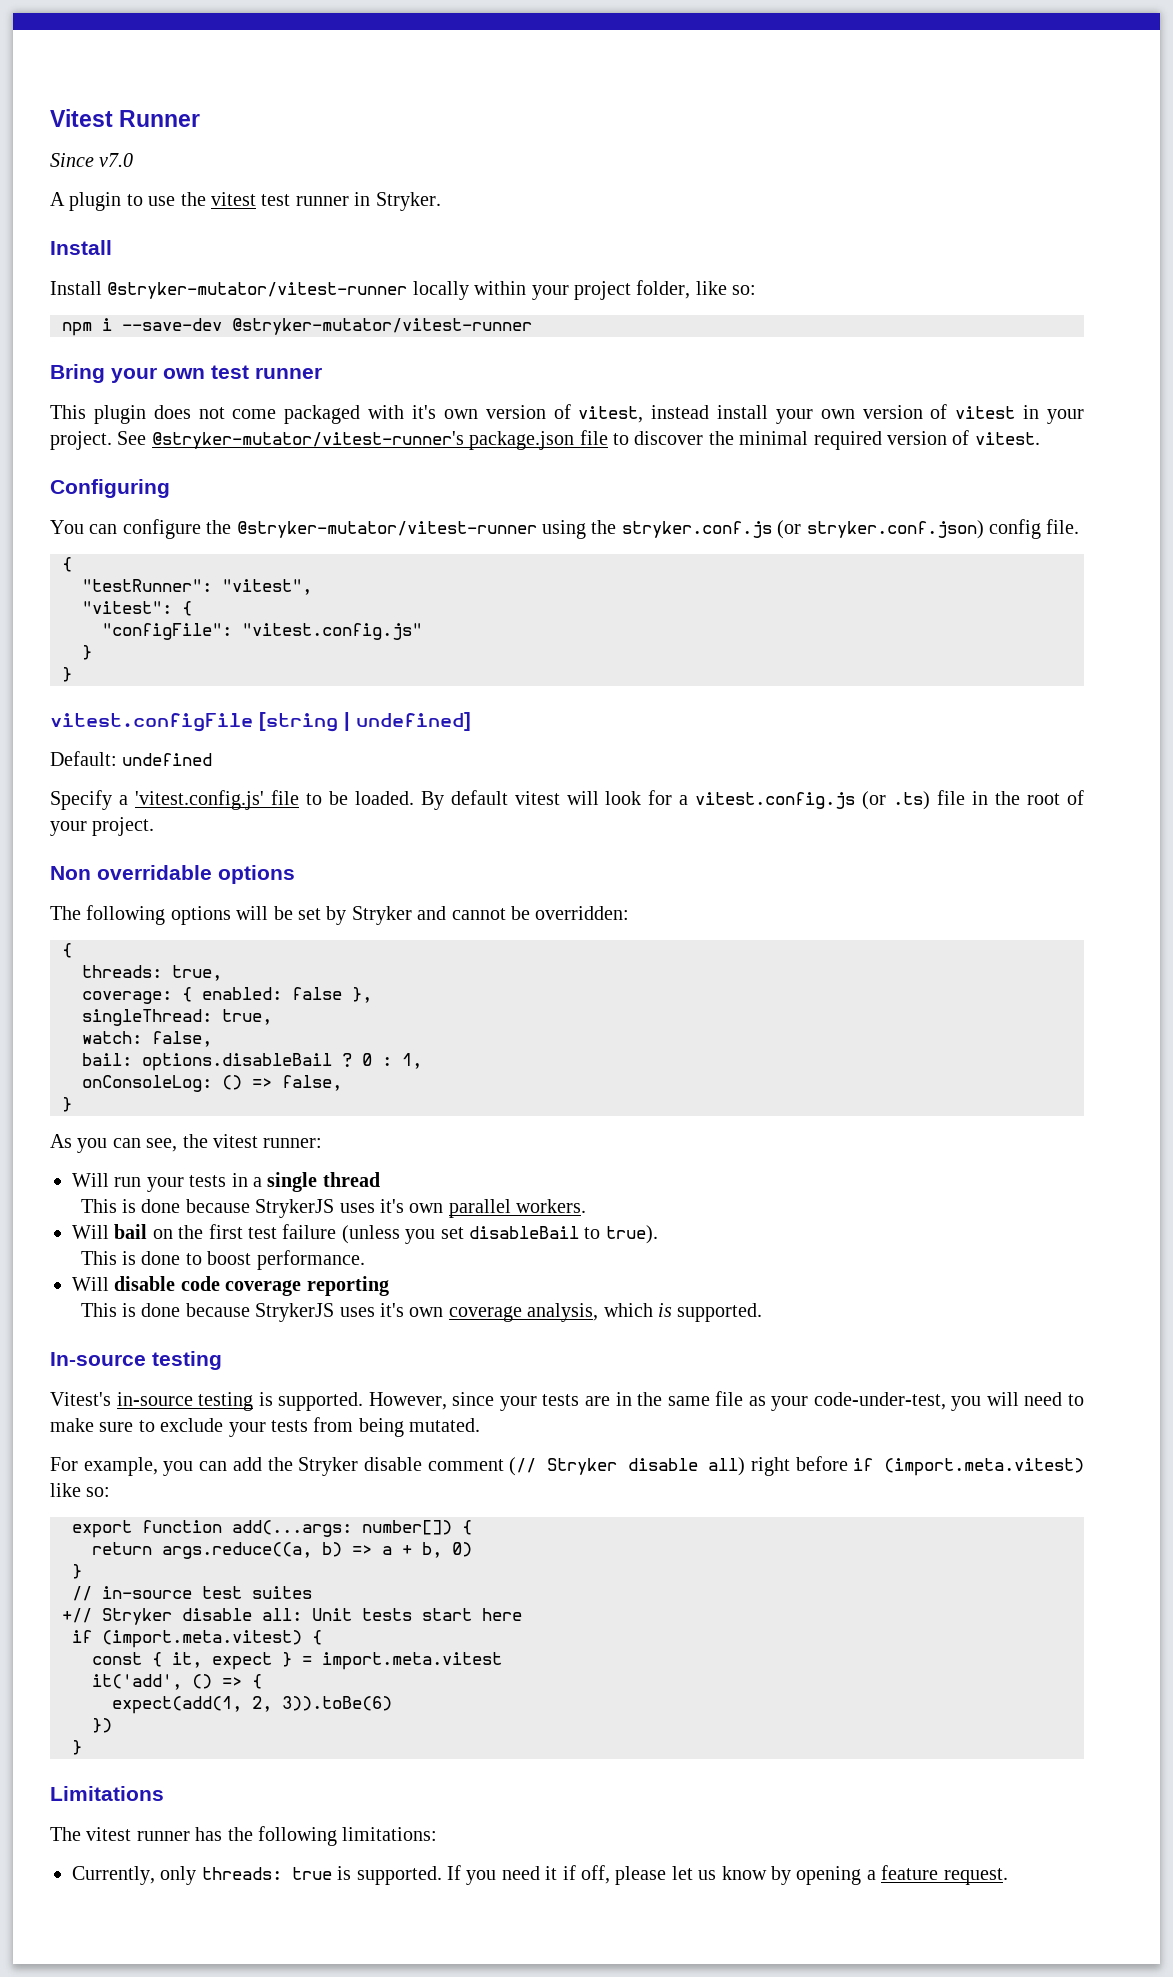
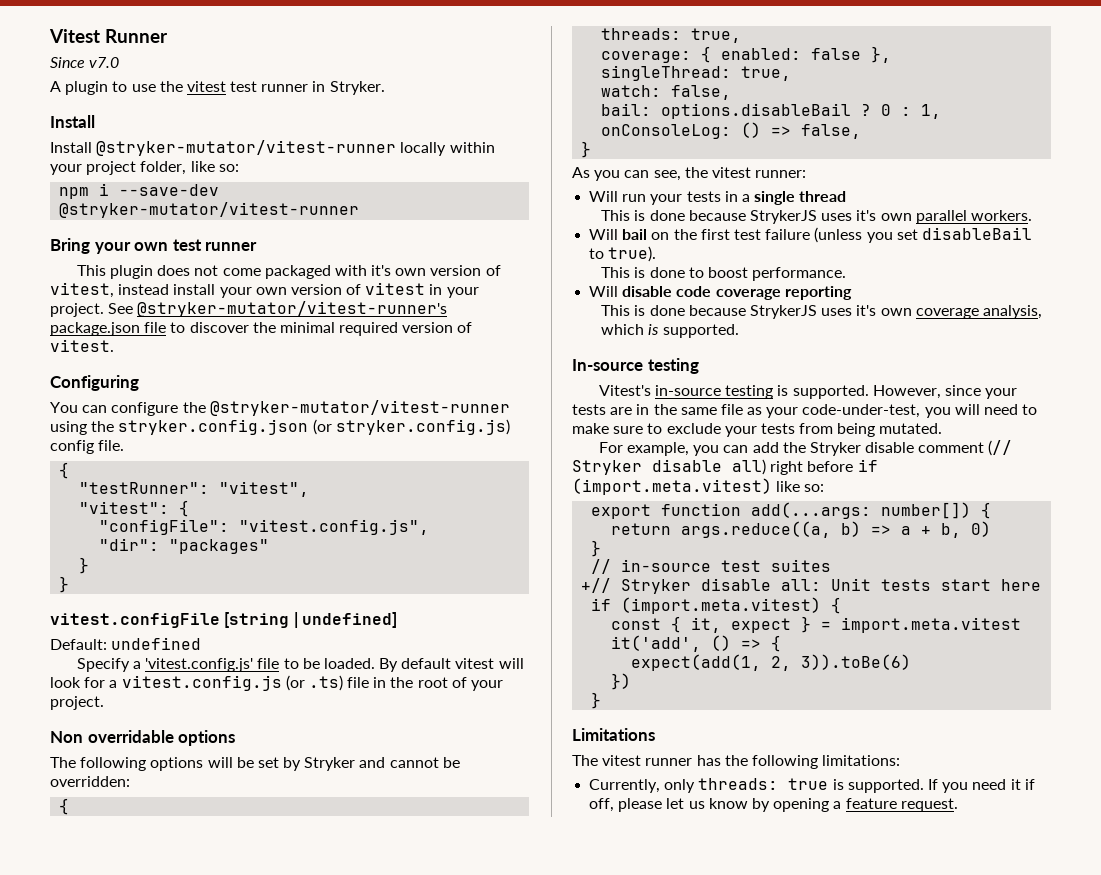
[621,520,984,539] stryker.conf.js (or stryker.conf.json) -> [118,419,510,435] stryker.config.json (or stryker.config.js)
[242,623,422,640] "vitest.config.js" -> [239,519,430,535] [99,538,270,554] "vitest.config.js", // "dir": "packages"

